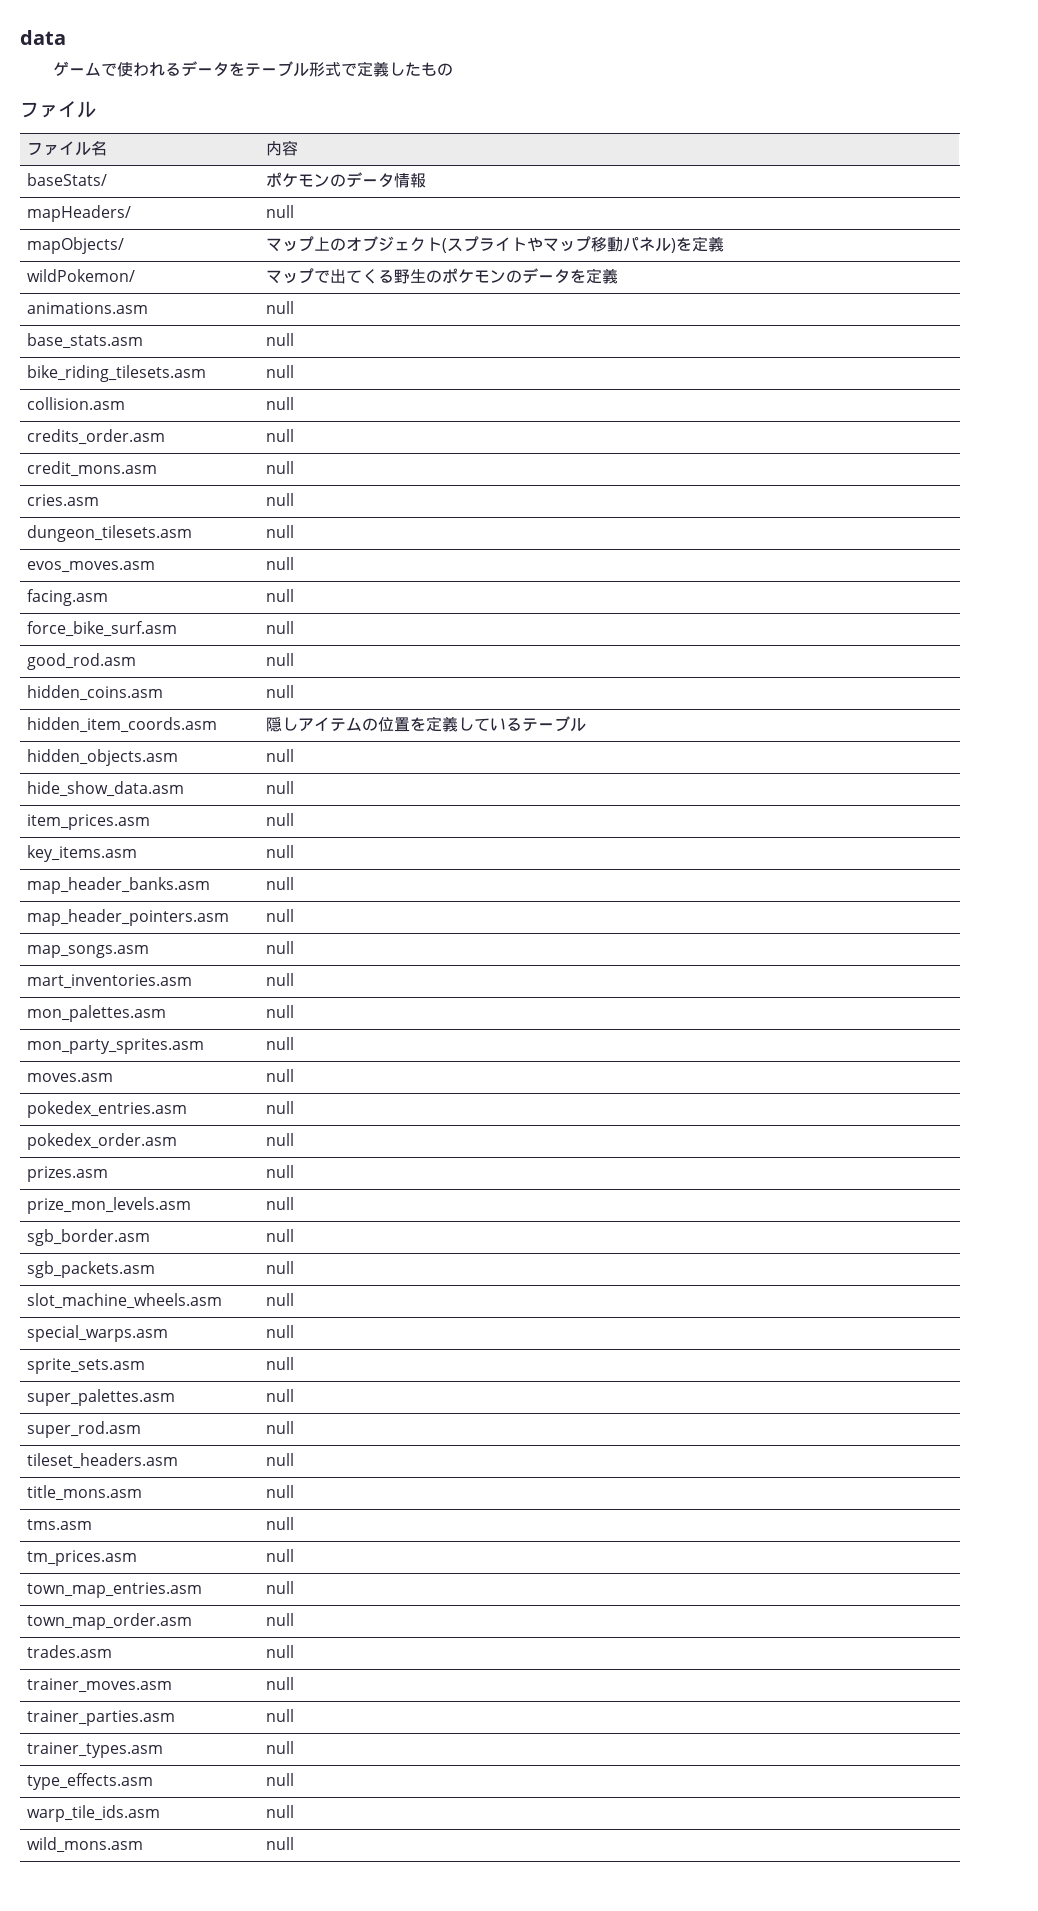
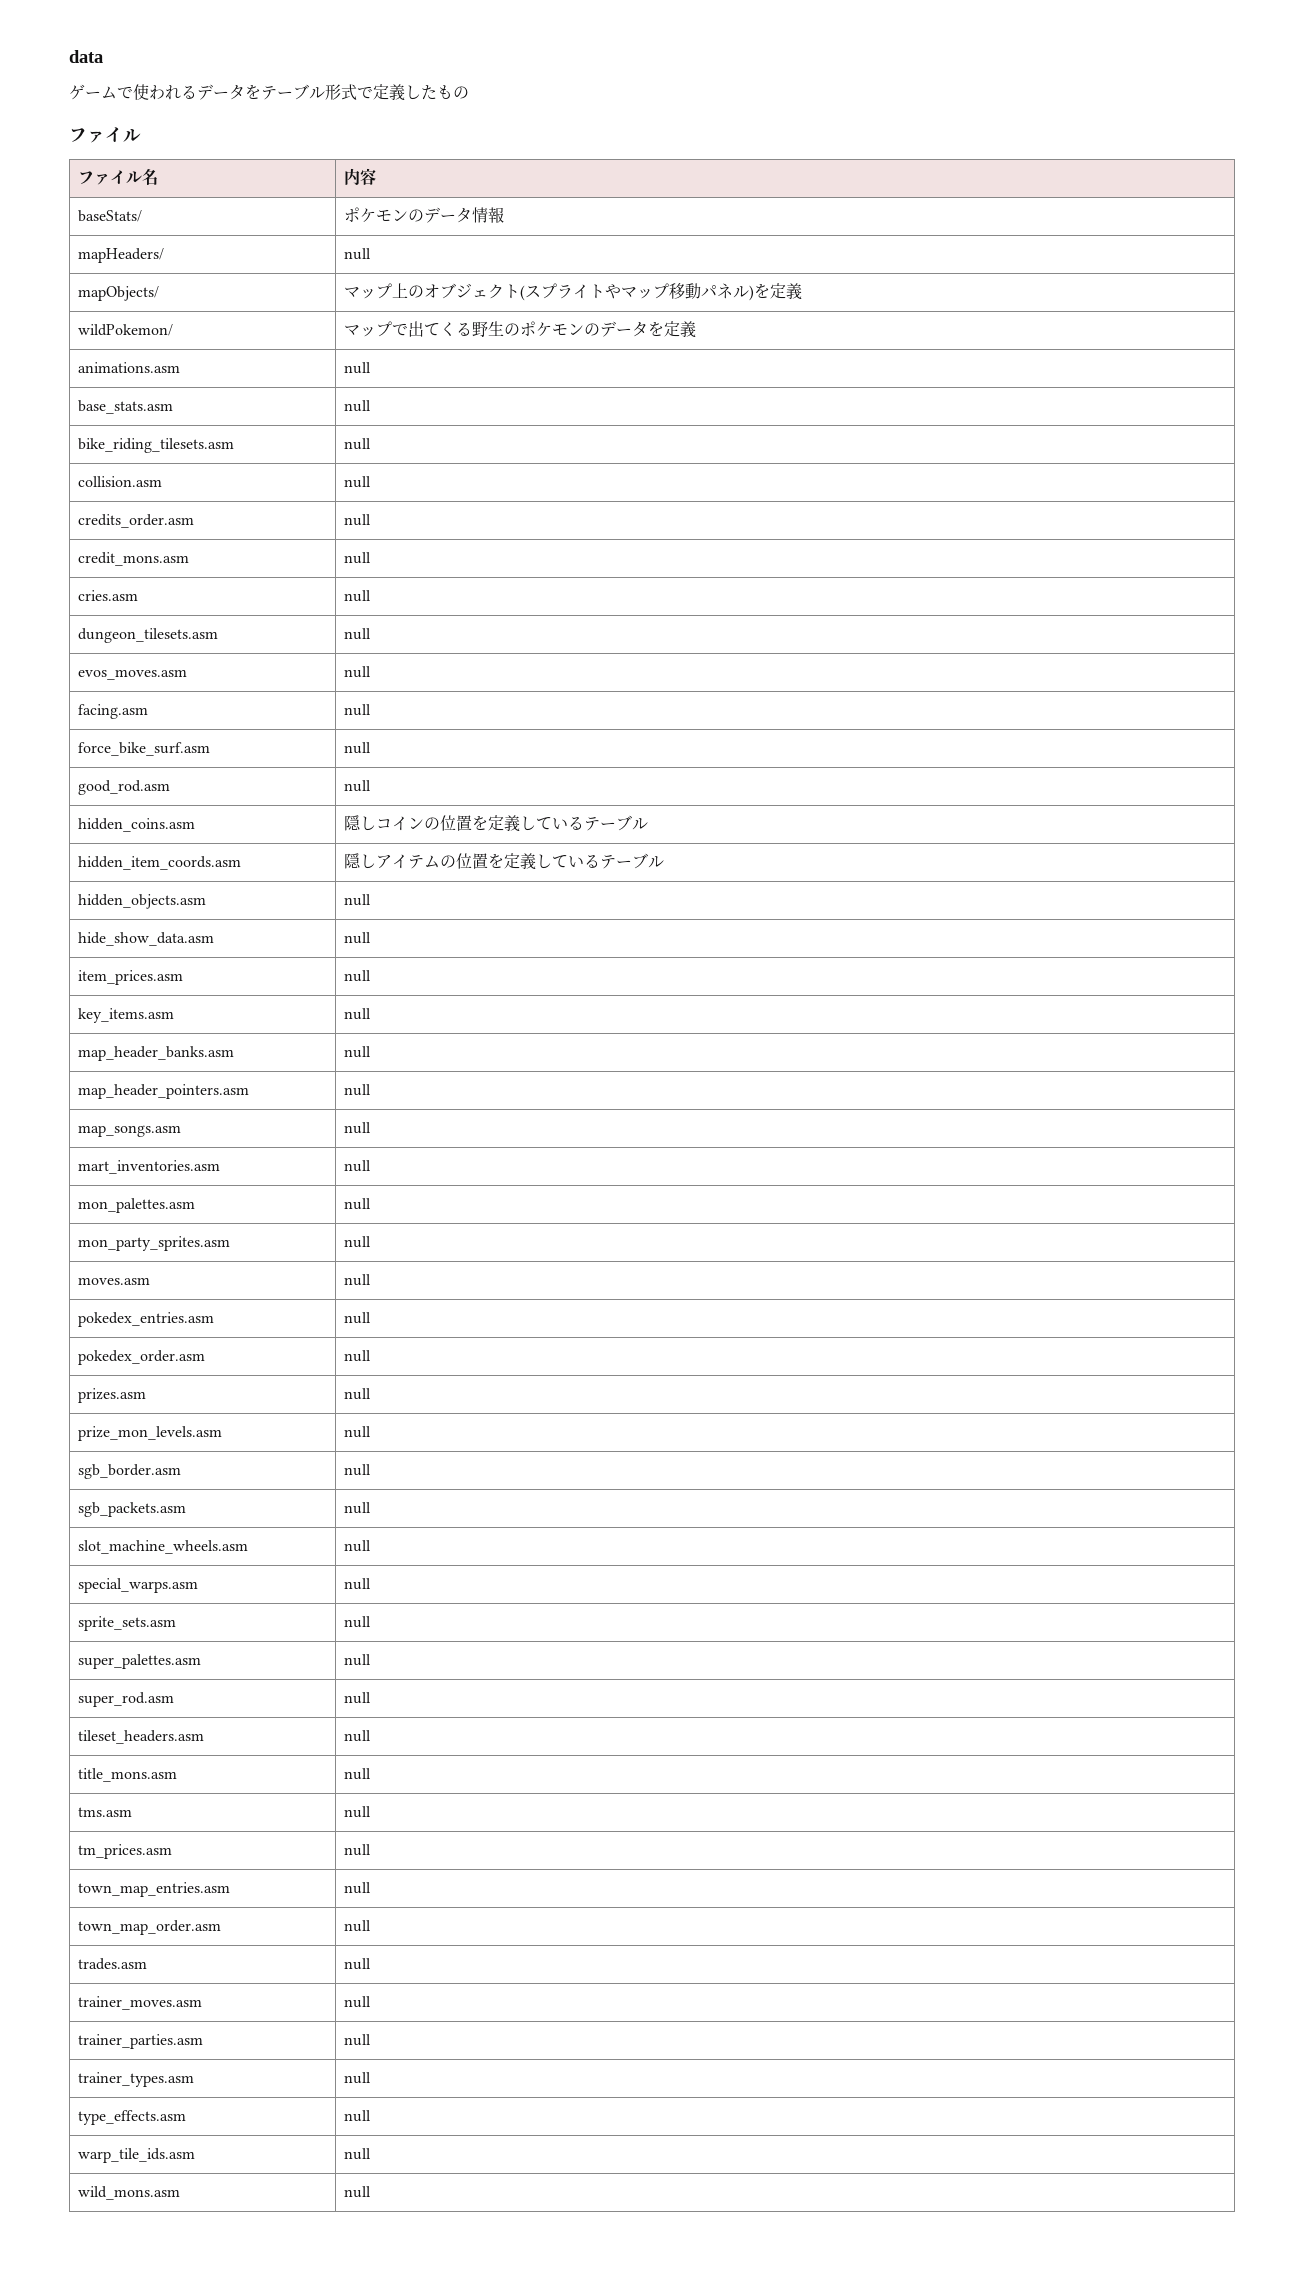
[266,685,295,698] null -> [343,815,648,832] 隠しコインの位置を定義しているテーブル

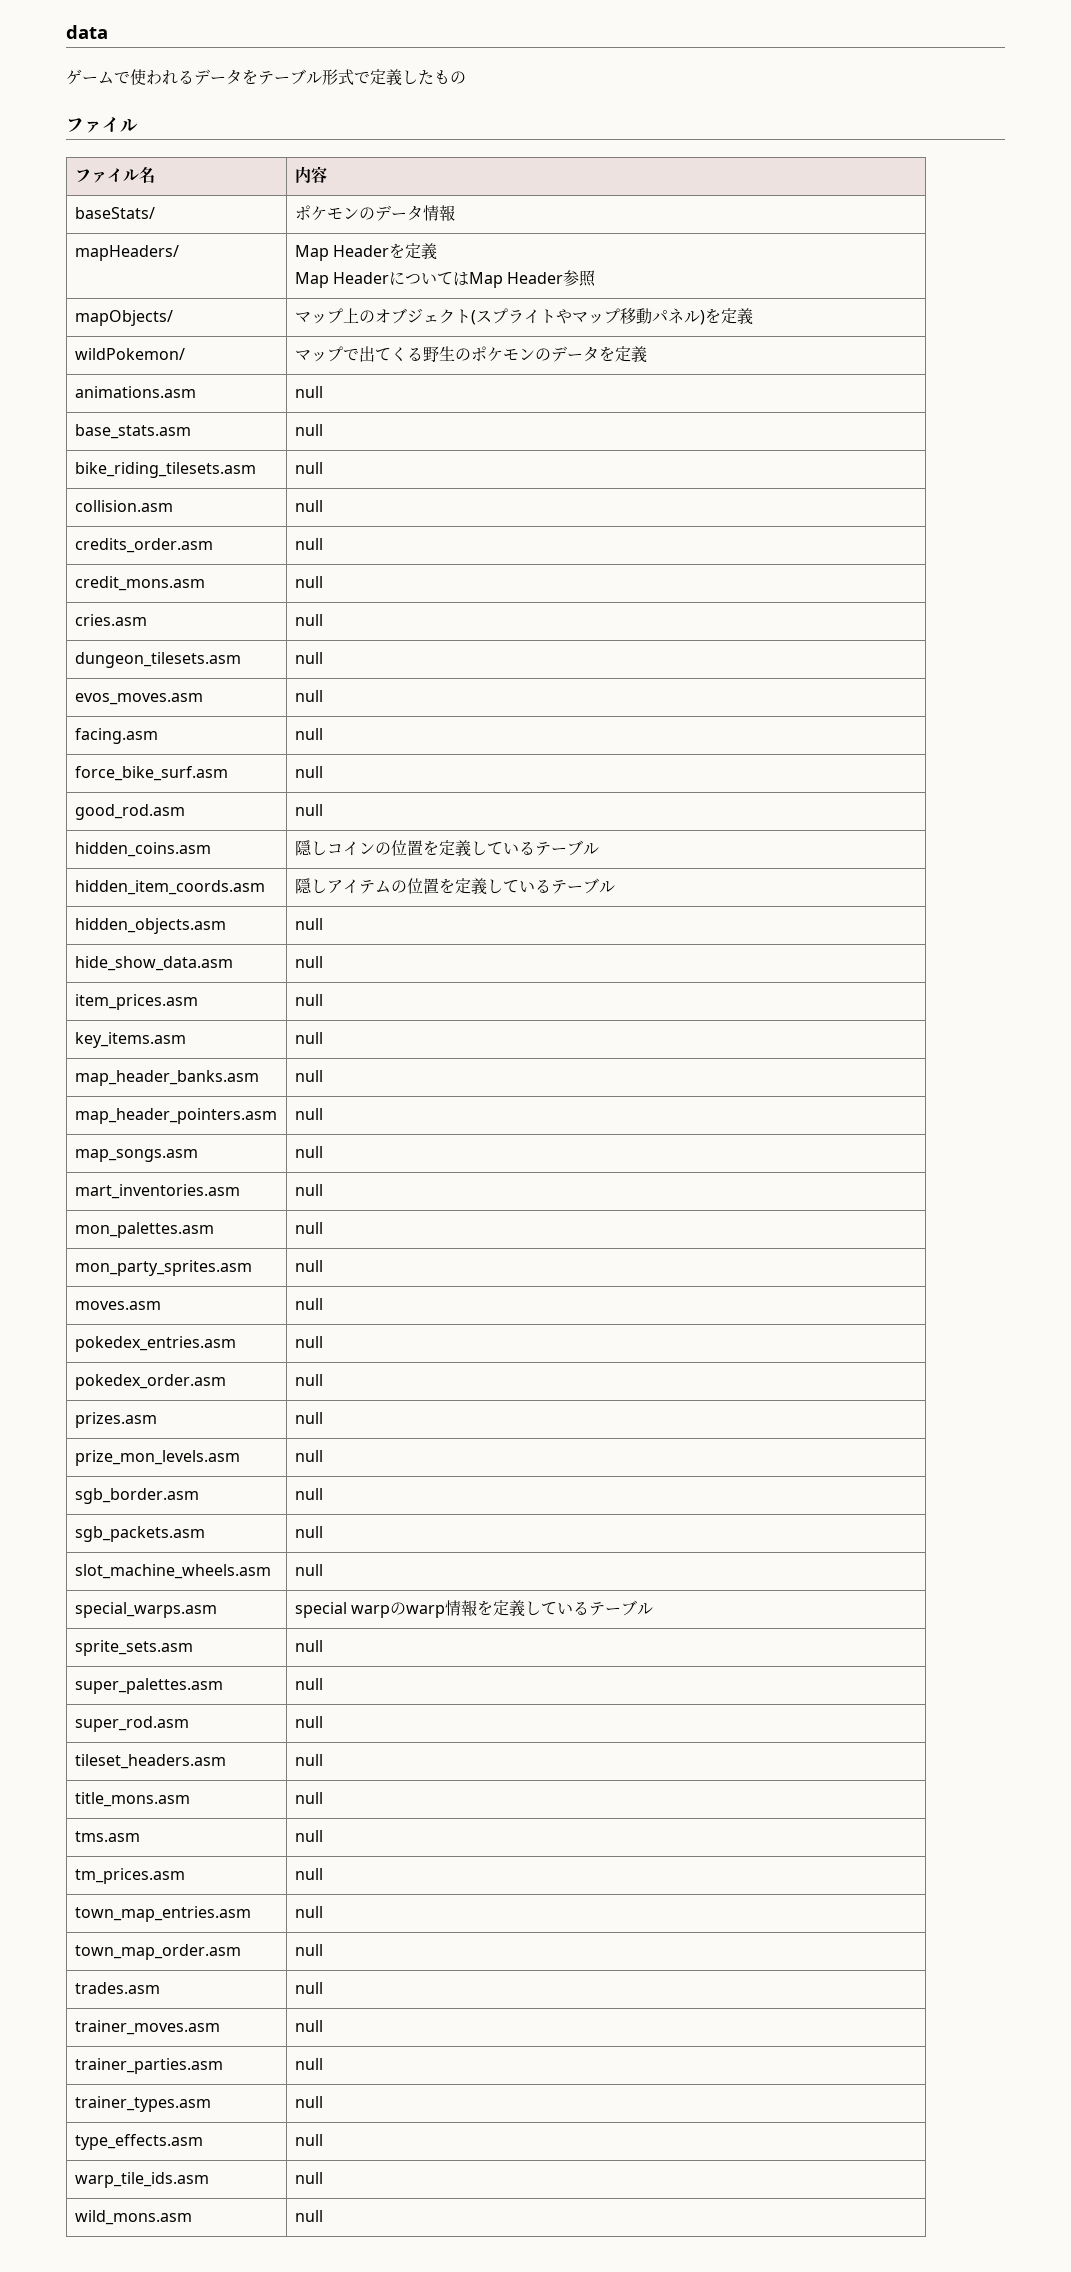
[343,248,371,260] null -> [294,243,437,261] [294,270,597,288] Map Headerを定義 // Map HeaderについてはMap Header参照
[343,1578,371,1590] null -> [294,1600,653,1618] special warpのwarp情報を定義しているテーブル

